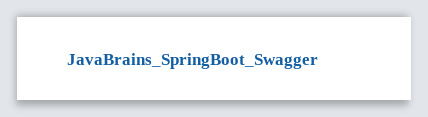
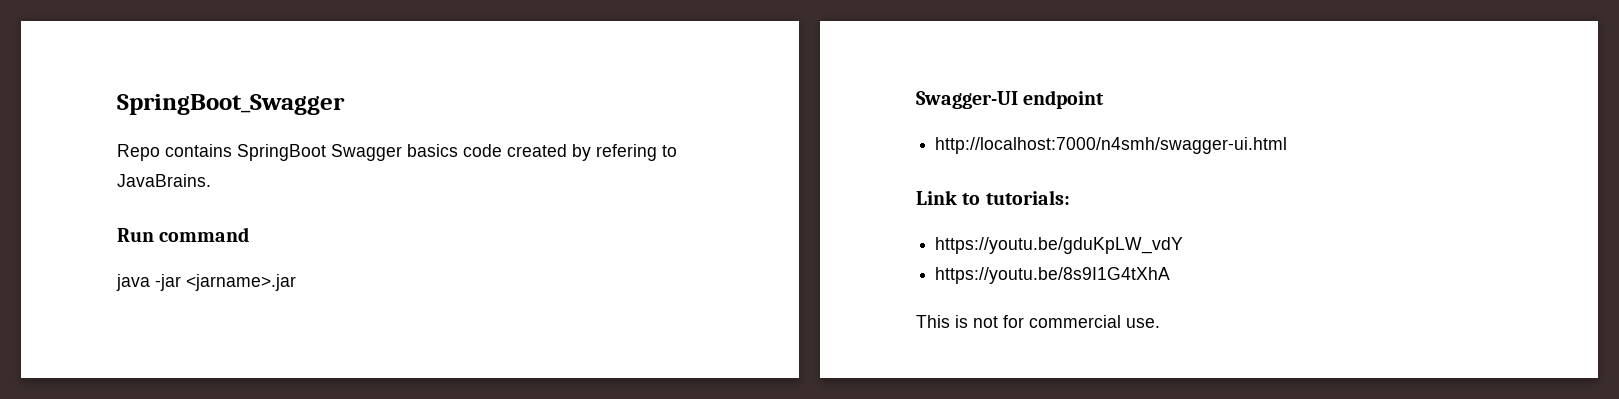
[67,53,318,69] JavaBrains_SpringBoot_Swagger -> [117,94,345,115] [117,144,677,161] [117,174,211,187] [117,227,250,242] [116,274,296,291] [916,90,1105,109] [935,137,1288,154] [916,190,1070,205] [935,237,1184,254] [935,267,1171,284] [916,315,1160,328] SpringBoot_Swagger // Repo contains SpringBoot Swagger basics code created by refering to JavaBrains. // Run command // java -jar <jarname>.jar // Swagger-UI endpoint // http://localhost:7000/n4smh/swagger-ui.html // Link to tutorials: // https://youtu.be/gduKpLW_vdY // https://youtu.be/8s9I1G4tXhA // This is not for commercial use.

